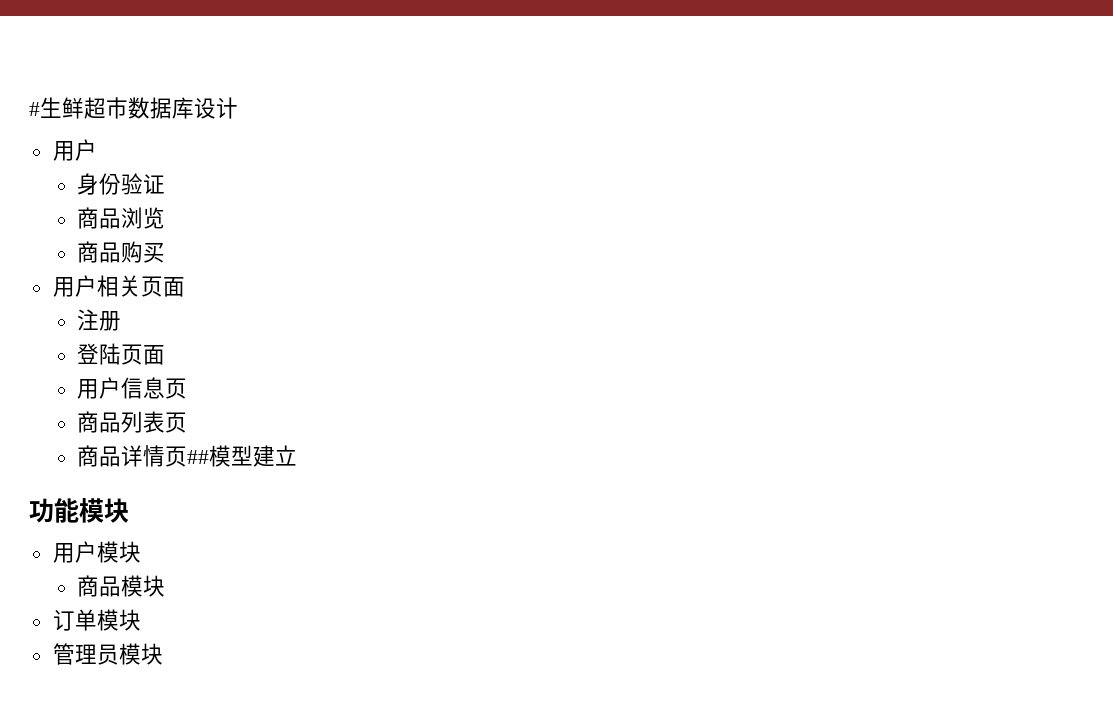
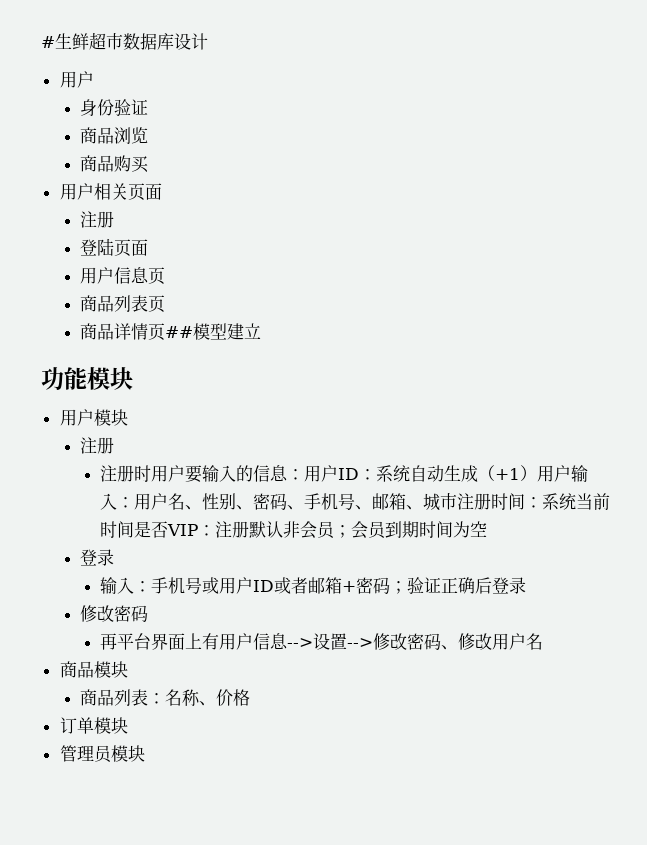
[77,575,166,597] 商品模块 -> [79,437,114,454] [100,465,589,483] [100,493,611,511] [100,521,488,539] [79,549,114,566] [100,577,527,594] [79,605,148,622] [100,633,544,650] [59,661,128,678] [79,689,250,706] 注册 // 注册时用户要输入的信息：用户ID：系统自动生成（+1）用户输入：用户名、性别、密码、手机号、邮箱、城市注册时间：系统当前时间是否VIP：注册默认非会员；会员到期时间为空 // 登录 // 输入：手机号或用户ID或者邮箱+密码；验证正确后登录 // 修改密码 // 再平台界面上有用户信息-->设置-->修改密码、修改用户名 // 商品模块 // 商品列表：名称、价格

